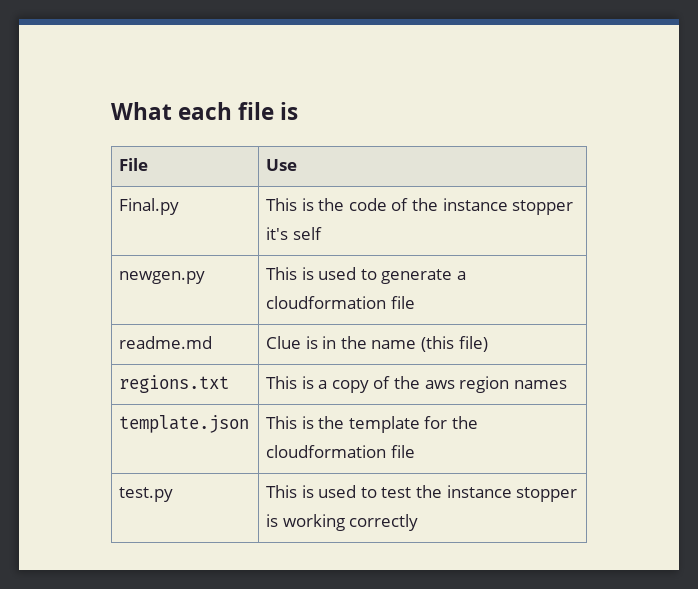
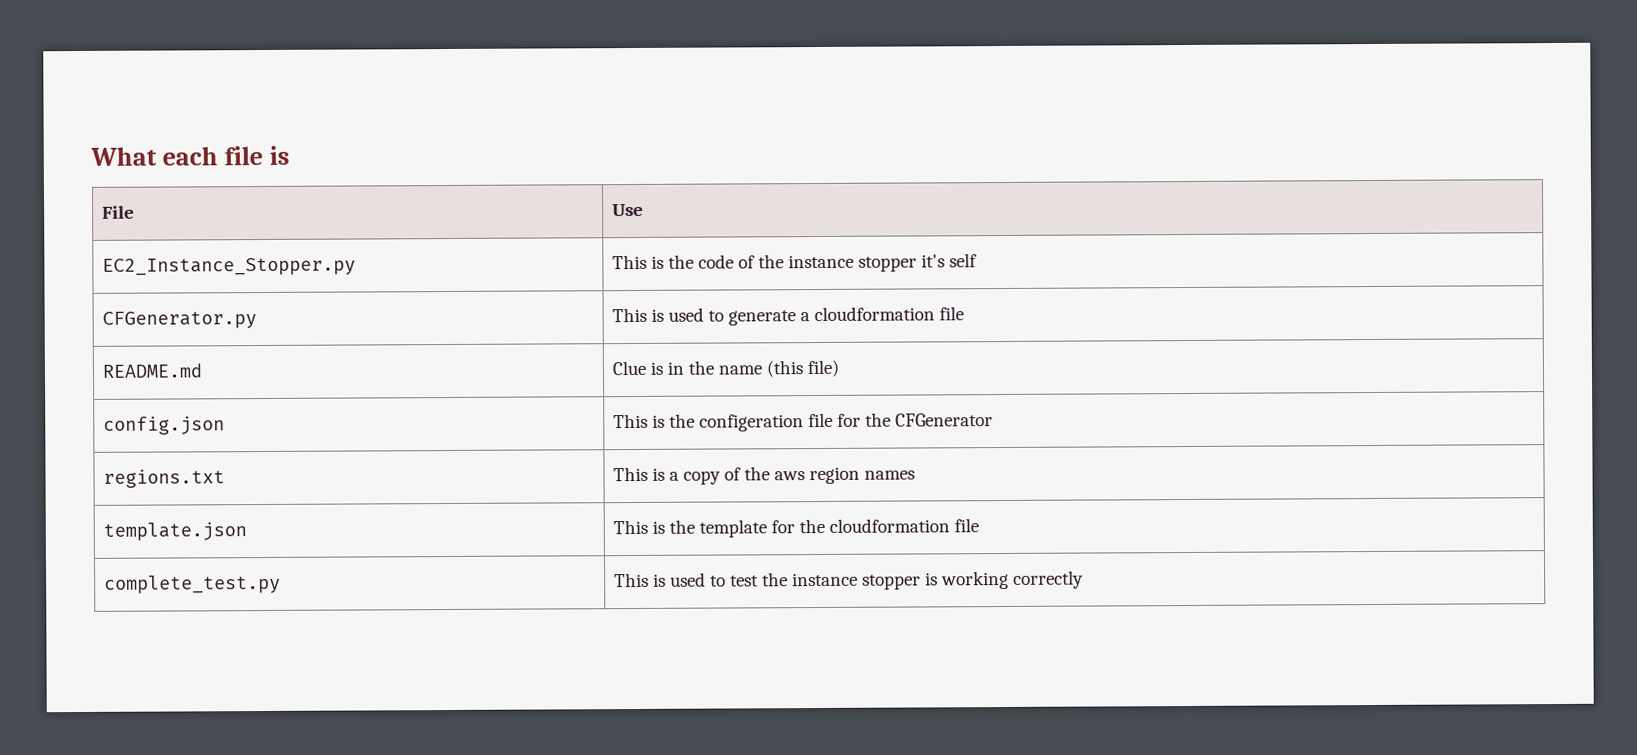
[119,198,180,215] Final.py -> [101,257,356,276] EC2_Instance_Stopper.py
[119,271,206,284] newgen.py -> [101,311,257,329] CFGenerator.py
[119,336,213,349] readme.md -> [101,363,202,378] README.md
(488, 344) none -> [102,416,225,435] [612,412,993,432] // config.json | This is the configeration file for the CFGenerator
[119,487,174,502] test.py -> [103,574,281,594] complete_test.py

